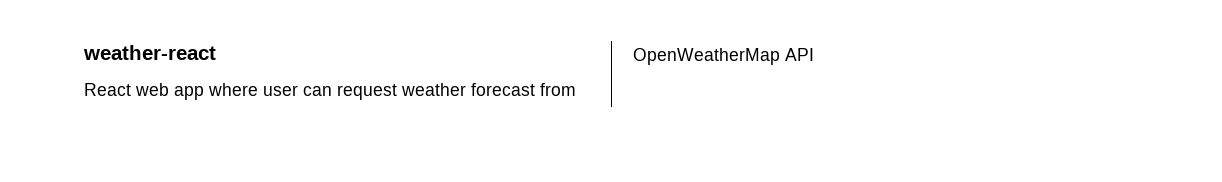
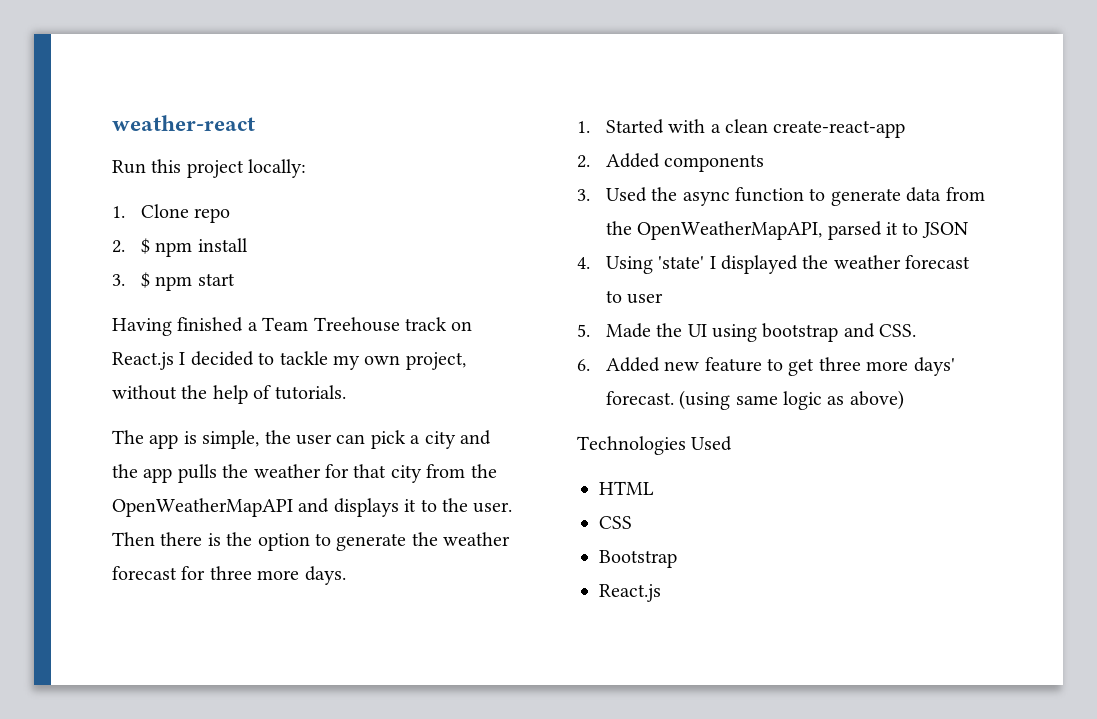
[84,83,576,100] [633,48,814,65] React web app where user can request weather forecast from OpenWeatherMap API -> [112,159,307,178] [112,204,231,223] [112,238,248,257] [112,272,235,291] [112,317,473,336] [112,351,466,370] [112,385,346,404] [112,430,491,449] [112,464,497,483] [112,498,513,517] [112,532,511,551] [112,566,346,585] [577,119,906,138] [577,153,765,172] [577,187,985,206] [605,221,968,240] [577,255,971,274] [605,290,664,304] [577,323,917,342] [577,357,955,376] [605,390,904,410] [577,436,733,455] [599,481,654,495] [599,516,632,529] [599,550,677,568] [599,584,661,602] Run this project locally: // 1. Clone repo // 2. $ npm install // 3. $ npm start // Having finished a Team Treehouse track on React.js I decided to tackle my own project, without the help of tutorials. // The app is simple, the user can pick a city and the app pulls the weather for that city from the OpenWeatherMapAPI and displays it to the user. Then there is the option to generate the weather forecast for three more days. // 1. Started with a clean create-react-app // 2. Added components // 3. Used the async function to generate data from the OpenWeatherMapAPI, parsed it to JSON // 4. Using 'state' I displayed the weather forecast to user // 5. Made the UI using bootstrap and CSS. // 6. Added new feature to get three more days' forecast. (using same logic as above) // Technologies Used // HTML // CSS // Bootstrap // React.js

